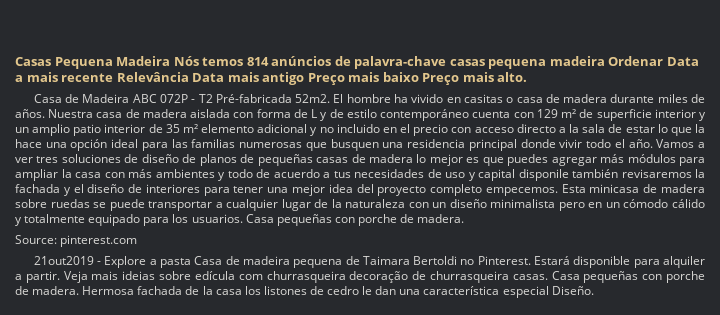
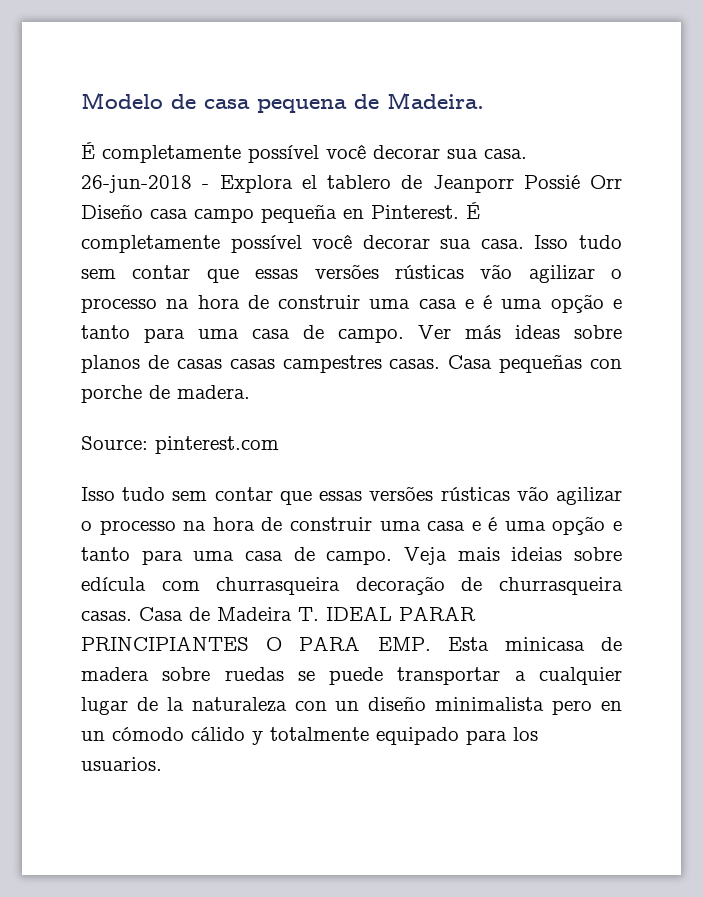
[15,56,699,69] [15,72,528,85] [33,94,705,103] [15,109,706,121] [15,124,705,136] [15,139,705,151] [15,154,705,166] [15,169,705,181] [15,184,558,196] Casas Pequena Madeira Nós temos 814 anúncios de palavra-chave casas pequena madeira Ordenar Data a mais recente Relevância Data mais antigo Preço mais baixo Preço mais alto. // Casa de Madeira ABC 072P - T2 Pré-fabricada 52m2. El hombre ha vivido en casitas o casa de madera durante miles de años. Nuestra casa de madera aislada con forma de L y de estilo contemporáneo cuenta con 129 m² de superficie interior y un amplio patio interior de 35 m² elemento adicional y no incluido en el precio con acceso directo a la sala de estar lo que la hace una opción ideal para las familias numerosas que busquen una residencia principal donde vivir todo el año. Vamos a ver tres soluciones de diseño de planos de pequeñas casas de madera lo mejor es que puedes agregar más módulos para ampliar la casa con más ambientes y todo de acuerdo a tus necesidades de uso y capital disponile también revisaremos la fachada y el diseño de interiores para tener una mejor idea del proyecto completo empecemos. -> [81,92,484,113] [81,142,527,163] [81,175,622,193] [81,202,480,223] [81,234,622,253] [81,264,622,283] [81,294,622,313] [81,325,622,343] [81,354,622,373] [81,385,250,403] [81,436,279,454] [81,486,622,505] [81,516,622,535] [81,547,622,565] [81,576,623,595] [81,606,476,621] [81,636,431,651] Modelo de casa pequena de Madeira. // É completamente possível você decorar sua casa. 26-jun-2018 - Explora el tablero de Jeanporr Possié Orr Diseño casa campo pequeña en Pinterest. É completamente possível você decorar sua casa. Isso tudo sem contar que essas versões rústicas vão agilizar o processo na hora de construir uma casa e é uma opção e tanto para uma casa de campo. Ver más ideas sobre planos de casas casas campestres casas. Casa pequeñas con porche de madera. // Source: pinterest.com // Isso tudo sem contar que essas versões rústicas vão agilizar o processo na hora de construir uma casa e é uma opção e tanto para uma casa de campo. Veja mais ideias sobre edícula com churrasqueira decoração de churrasqueira casas. Casa de Madeira T. IDEAL PARAR PRINCIPIANTES O PARA EMP.
[245,214,465,226] [15,235,138,247] [33,256,705,268] [15,271,705,283] [15,286,594,298] Casa pequeñas con porche de madera. // Source: pinterest.com // 21out2019 - Explore a pasta Casa de madeira pequena de Taimara Bertoldi no Pinterest. Estará disponible para alquiler a partir. Veja mais ideias sobre edícula com churrasqueira decoração de churrasqueira casas. Casa pequeñas con porche de madera. Hermosa fachada de la casa los listones de cedro le dan una característica especial Diseño. -> (162, 764) none

